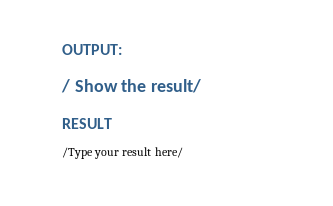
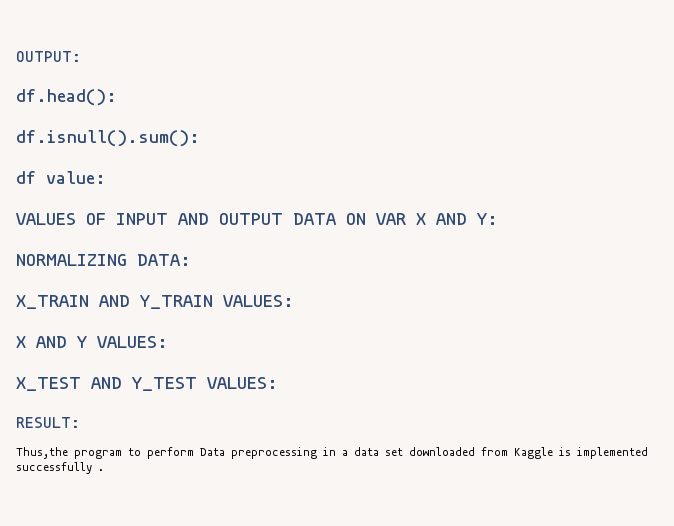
[61,79,202,93] [62,118,112,129] [62,147,183,159] / Show the result/ // RESULT // /Type your result here/ -> [16,89,117,106] [16,130,200,147] [16,171,106,184] [16,213,498,225] [16,254,191,266] [16,295,294,309] [16,336,168,348] [16,377,278,391] [16,417,80,428] [16,447,648,459] [16,462,104,474] df.head(): // df.isnull().sum(): // df value: // VALUES OF INPUT AND OUTPUT DATA ON VAR X AND Y: // NORMALIZING DATA: // X_TRAIN AND Y_TRAIN VALUES: // X AND Y VALUES: // X_TEST AND Y_TEST VALUES: // RESULT: // Thus,the program to perform Data preprocessing in a data set downloaded from Kaggle is implemented successfully .

